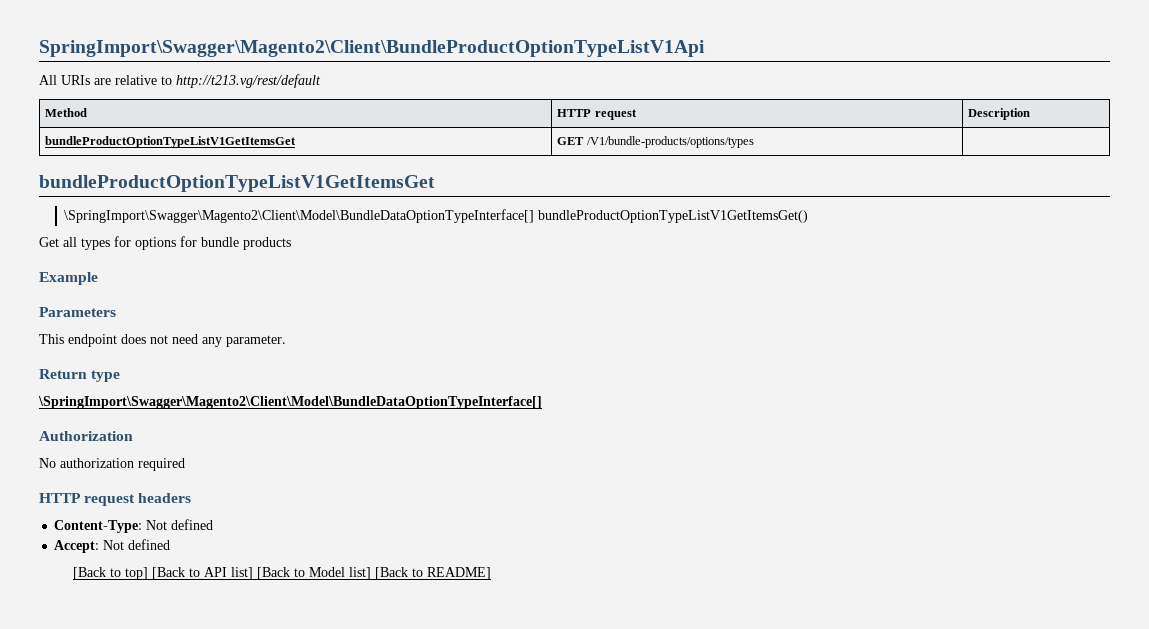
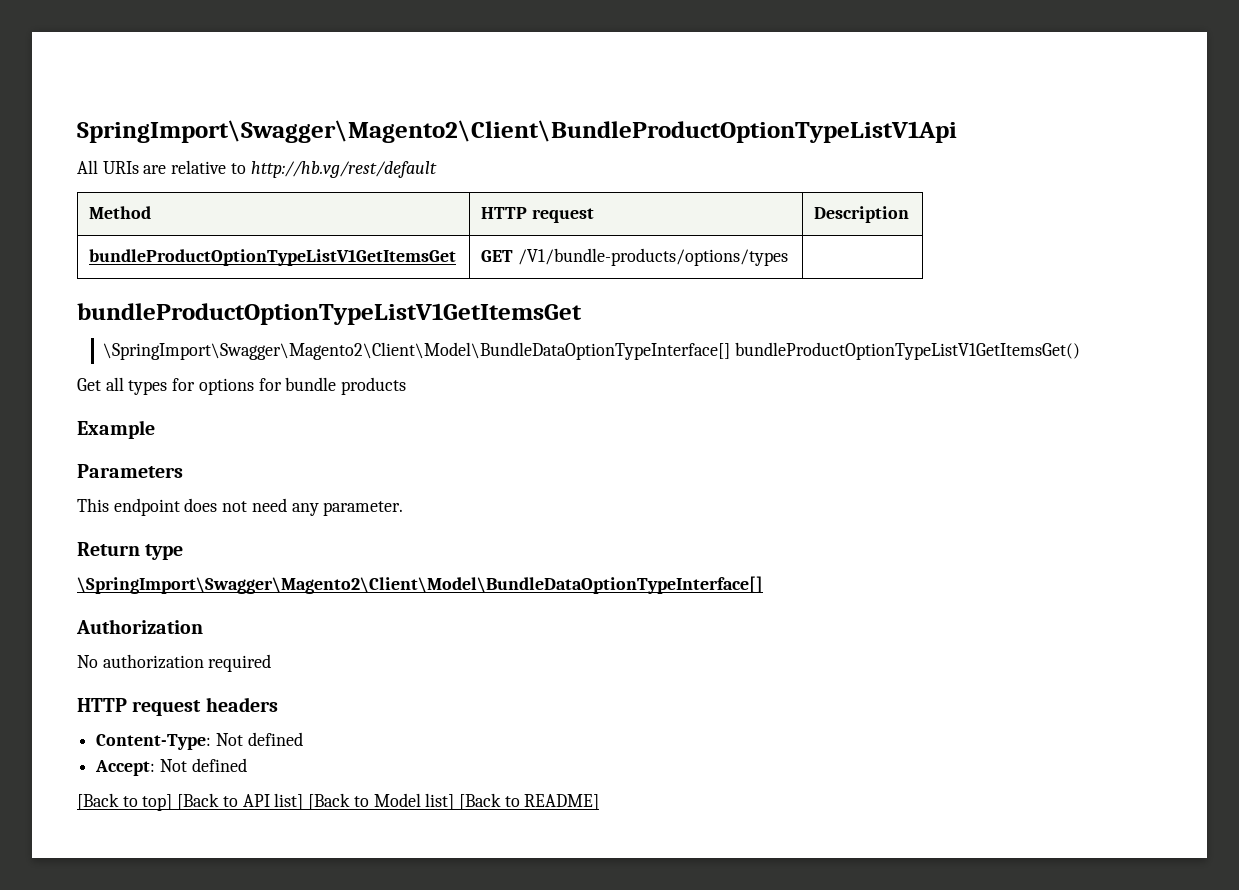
[176,74,321,88] http://t213.vg/rest/default -> [250,161,437,178] http://hb.vg/rest/default

